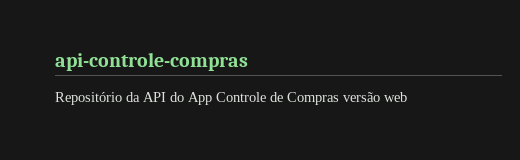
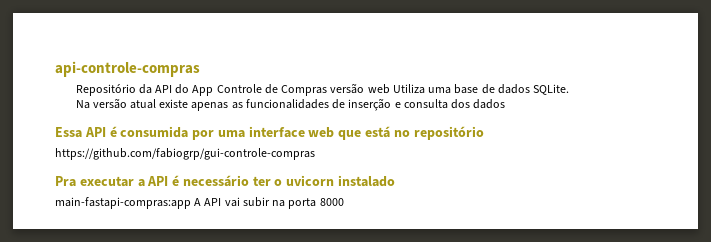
(407, 97) none -> [392,84,570,95] [75,98,506,111] [55,126,484,140] [55,148,315,160] [55,175,396,187] [55,197,344,209] Utiliza uma base de dados SQLite. // Na versão atual existe apenas as funcionalidades de inserção e consulta dos dados // Essa API é consumida por uma interface web que está no repositório // https://github.com/fabiogrp/gui-controle-compras // Pra executar a API é necessário ter o uvicorn instalado // main-fastapi-compras:app A API vai subir na porta 8000

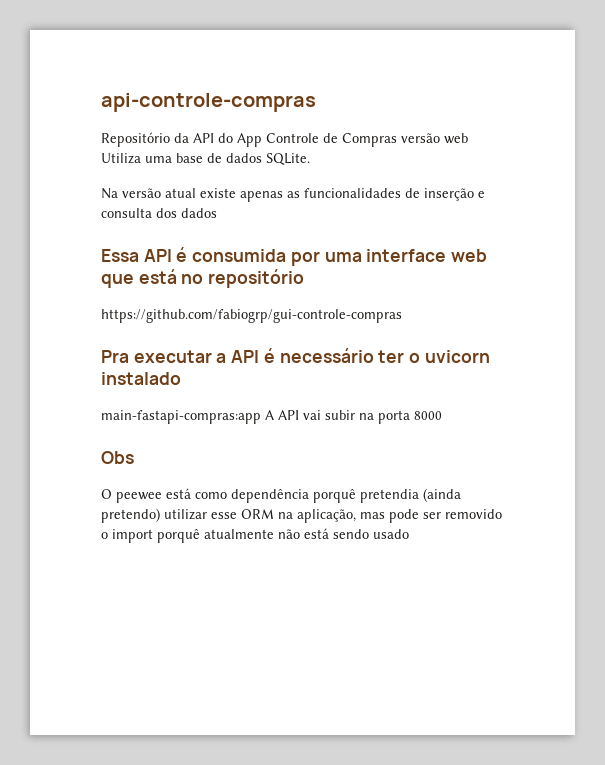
(344, 202) none -> [101,451,134,464] [101,488,461,503] [101,508,502,523] [101,528,409,543] // Obs // O peewee está como dependência porquê pretendia (ainda pretendo) utilizar esse ORM na aplicação, mas pode ser removido o import porquê atualmente não está sendo usado

